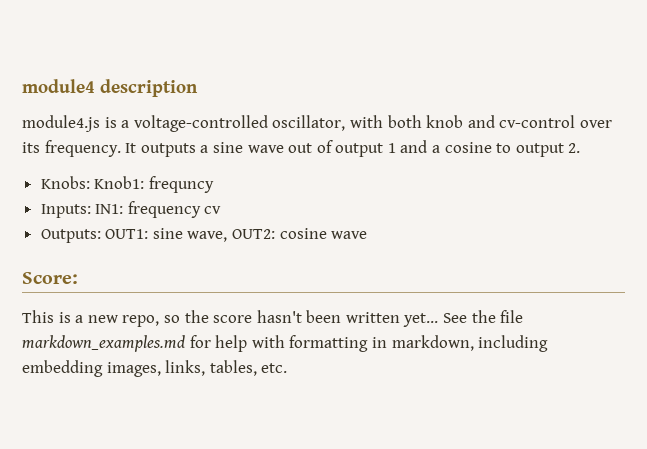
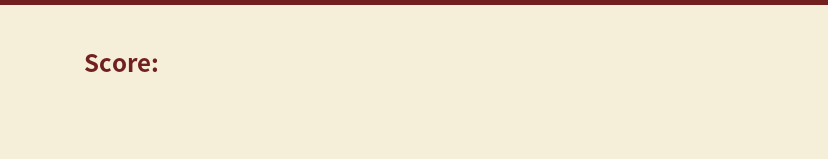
[22,79,198,97] [22,115,612,132] [22,140,581,157] [40,176,214,193] [40,201,222,218] [40,228,368,243] [22,272,78,284] [22,310,524,327] [22,335,549,352] [22,360,288,377] module4 description // module4.js is a voltage-controlled oscillator, with both knob and cv-control over its frequency. It outputs a sine wave out of output 1 and a cosine to output 2. // Knobs: Knob1: frequncy // Inputs: IN1: frequency cv // Outputs: OUT1: sine wave, OUT2: cosine wave // Score: // This is a new repo, so the score hasn't been written yet... See the file markdown_examples.md for help with formatting in markdown, including embedding images, links, tables, etc. -> [84,54,159,72] Score:

